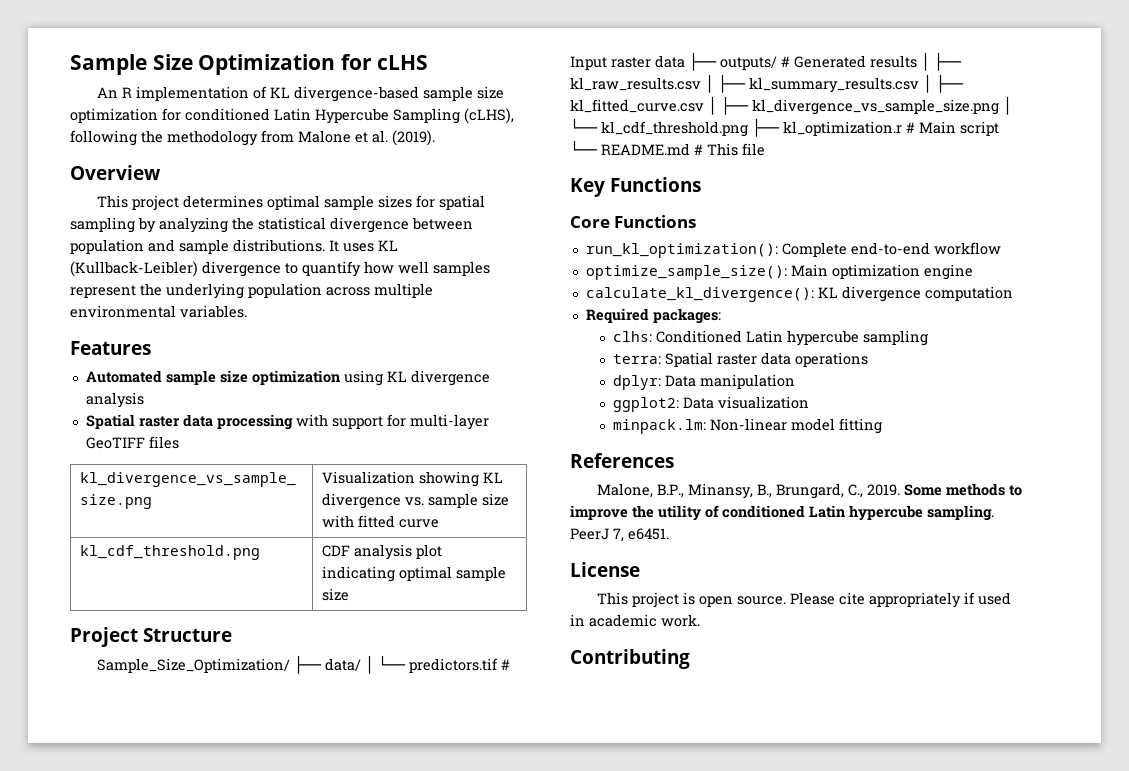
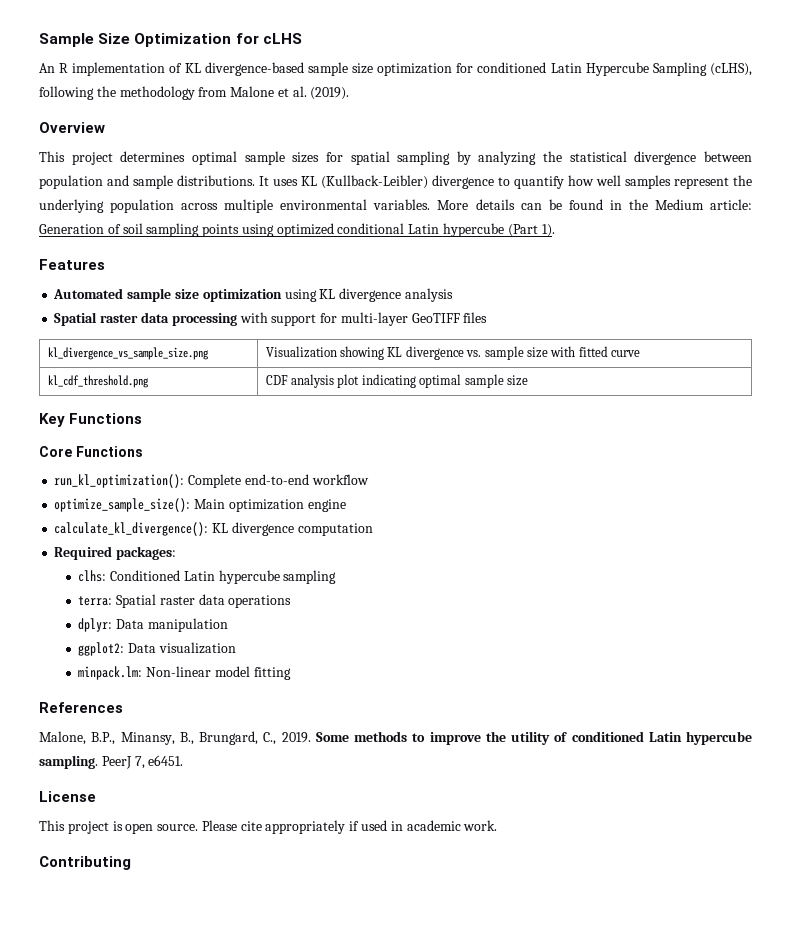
(247, 311) none -> [437,199,752,210] [39,223,555,237] More details can be found in the Medium article: Generation of soil sampling points using optimized conditional Latin hypercube (Part 1).
[70,627,232,647] [96,655,510,674] [570,52,962,71] [570,74,964,93] [570,96,1012,115] [570,118,999,137] [570,140,765,156] // Project Structure // Sample_Size_Optimization/ ├── data/ │ └── predictors.tif # Input raster data ├── outputs/ # Generated results │ ├── kl_raw_results.csv │ ├── kl_summary_results.csv │ ├── kl_fitted_curve.csv │ ├── kl_divergence_vs_sample_size.png │ └── kl_cdf_threshold.png ├── kl_optimization.r # Main script └── README.md # This file -> (528, 380) none

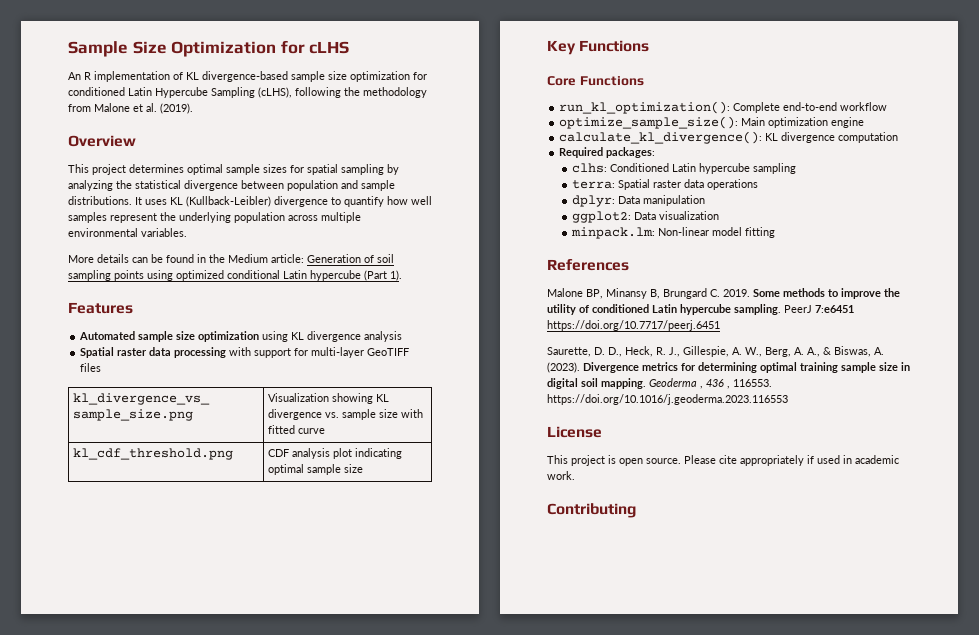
(431, 204) none -> (187, 232) //
[39,731,277,745] Malone, B.P., Minansy, B., Brungard, C., -> [547,288,720,299] Malone BP, Minansy B, Brungard C.
[134,755,184,769] 7, e6451. -> [815,305,854,313] [547,320,720,331] [547,346,884,357] [547,362,910,373] [547,378,772,389] [547,394,788,405] 7:e6451 https://doi.org/10.7717/peerj.6451 // Saurette, D. D., Heck, R. J., Gillespie, A. W., Berg, A. A., & Biswas, A. (2023). Divergence metrics for determining optimal training sample size in digital soil mapping. Geoderma , 436 , 116553. https://doi.org/10.1016/j.geoderma.2023.116553

